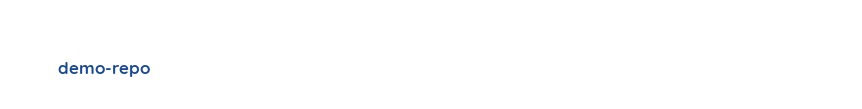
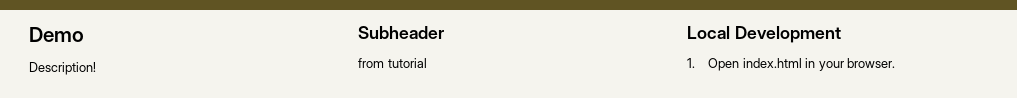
[58,62,150,77] demo-repo -> [29,27,84,42] [29,62,96,75] [358,26,444,39] [358,58,427,68] [687,26,841,43] [687,58,896,71] Demo // Description! // Subheader // from tutorial // Local Development // 1. Open index.html in your browser.

